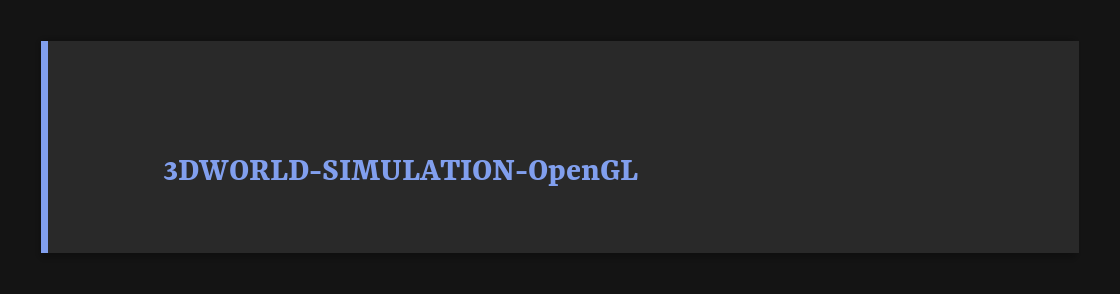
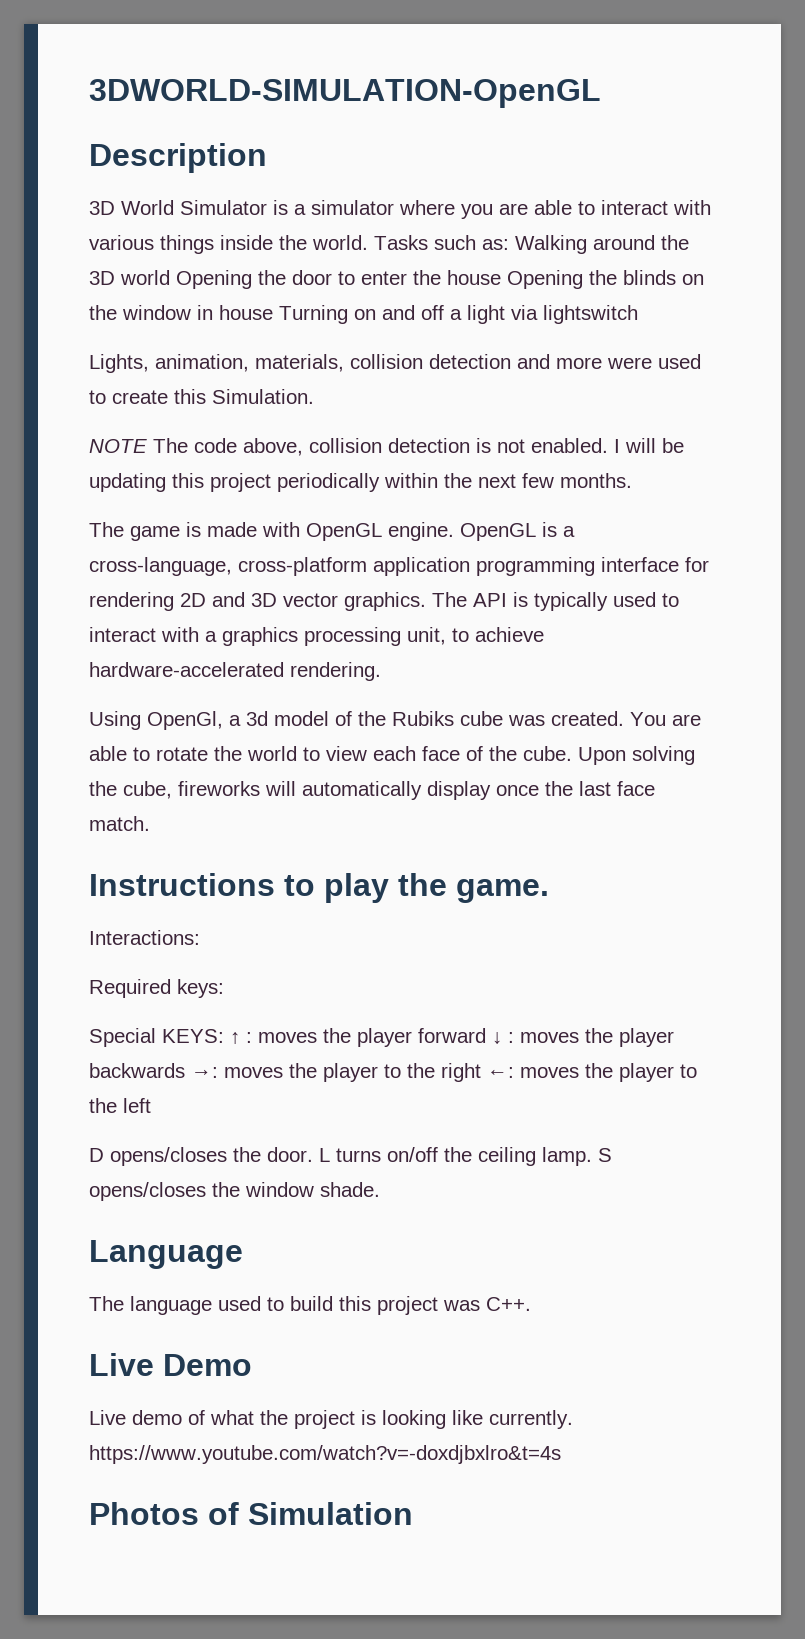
(638, 173) none -> [89,143,267,173] [89,200,711,219] [89,235,689,254] [89,270,704,289] [89,305,638,324] [89,354,701,373] [89,389,314,404] [89,438,684,456] [89,473,632,492] [89,522,575,541] [89,557,709,576] [89,592,679,611] [89,627,544,646] [89,662,381,681] [89,711,701,730] [89,746,695,765] [89,781,655,800] [89,816,150,831] [89,873,549,903] [89,930,200,945] [89,979,224,998] [89,1028,674,1047] [89,1063,697,1082] [89,1098,151,1113] [89,1147,612,1166] [89,1182,380,1201] [89,1240,243,1269] [89,1296,531,1315] [89,1353,252,1376] [89,1410,573,1429] [89,1445,561,1464] [89,1502,413,1525] // Description // 3D World Simulator is a simulator where you are able to interact with various things inside the world. Tasks such as: Walking around the 3D world Opening the door to enter the house Opening the blinds on the window in house Turning on and off a light via lightswitch // Lights, animation, materials, collision detection and more were used to create this Simulation. // NOTE The code above, collision detection is not enabled. I will be updating this project periodically within the next few months. // The game is made with OpenGL engine. OpenGL is a cross-language, cross-platform application programming interface for rendering 2D and 3D vector graphics. The API is typically used to interact with a graphics processing unit, to achieve hardware-accelerated rendering. // Using OpenGl, a 3d model of the Rubiks cube was created. You are able to rotate the world to view each face of the cube. Upon solving the cube, fireworks will automatically display once the last face match. // Instructions to play the game. // Interactions: // Required keys: // Special KEYS: ↑ : moves the player forward ↓ : moves the player backwards →: moves the player to the right ←: moves the player to the left // D opens/closes the door. L turns on/off the ceiling lamp. S opens/closes the window shade. // Language // The language used to build this project was C++. // Live Demo // Live demo of what the project is looking like currently. https://www.youtube.com/watch?v=-doxdjbxlro&t=4s // Photos of Simulation

